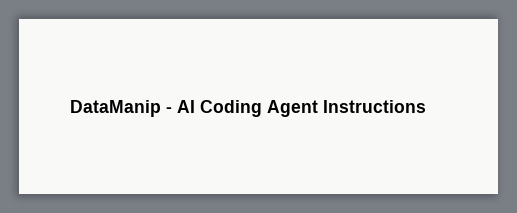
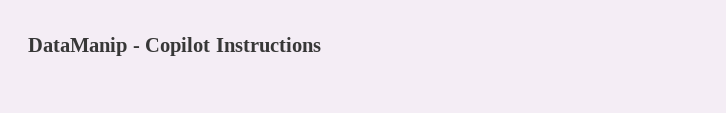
[177,100,318,117] AI Coding Agent -> [145,37,211,56] Copilot

